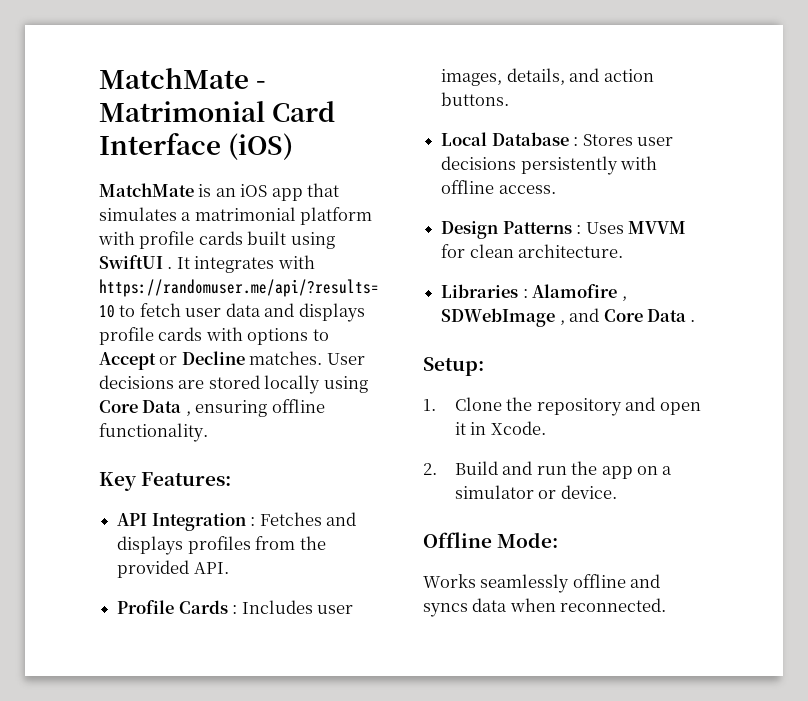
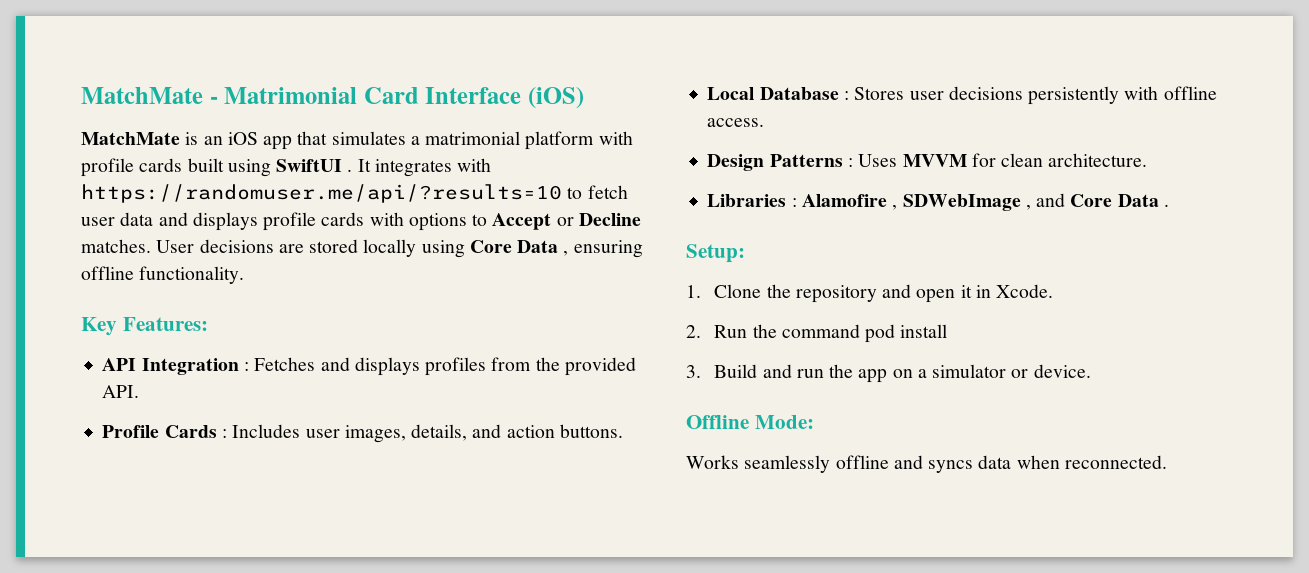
(437, 469) none -> [714,324,948,343] [686,365,701,378] Run the command pod install // 3.

